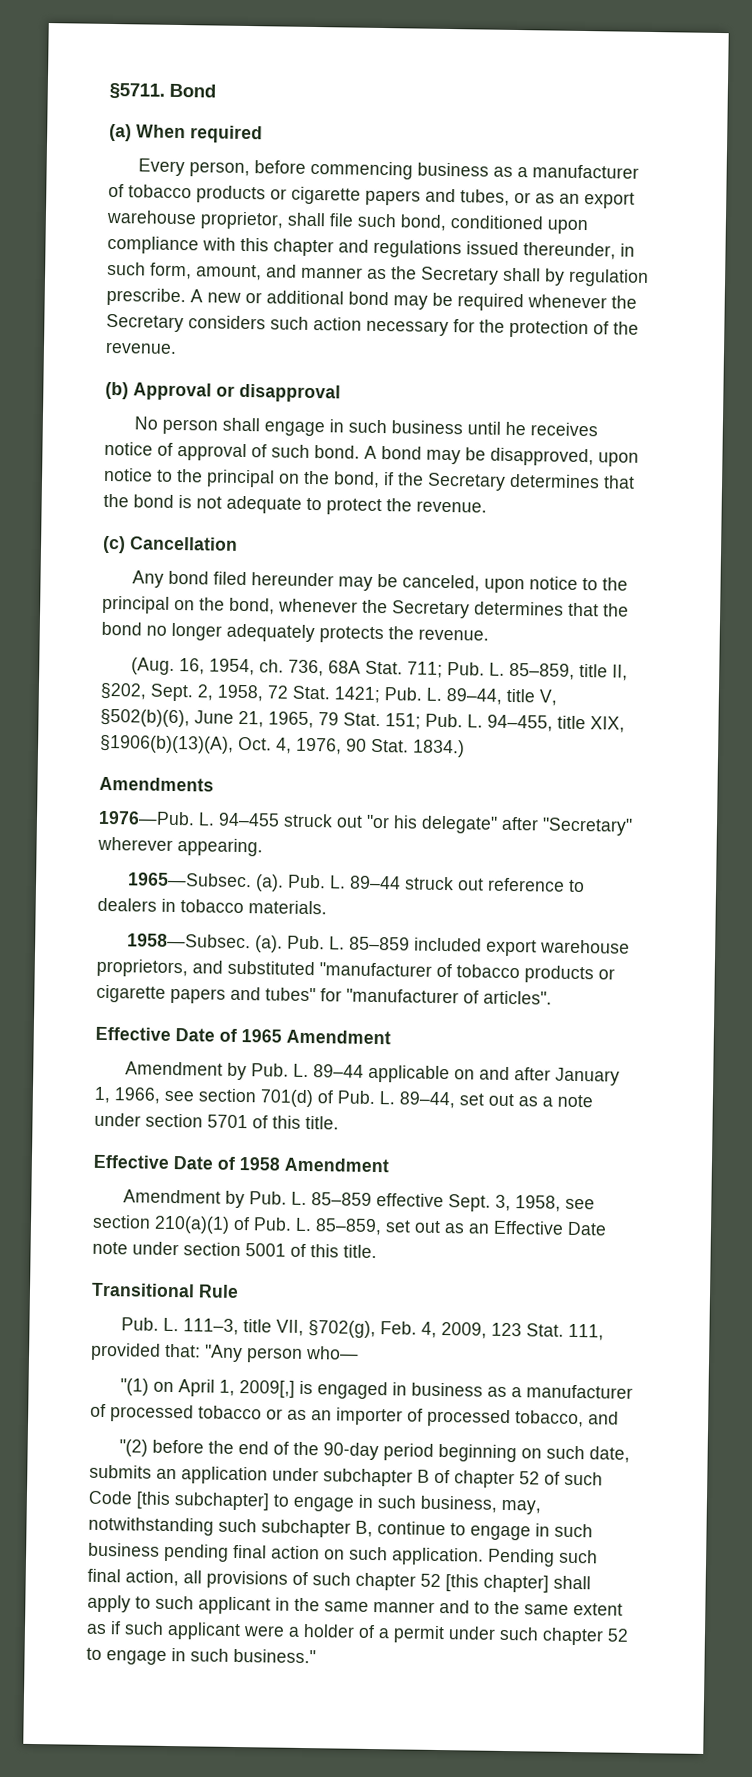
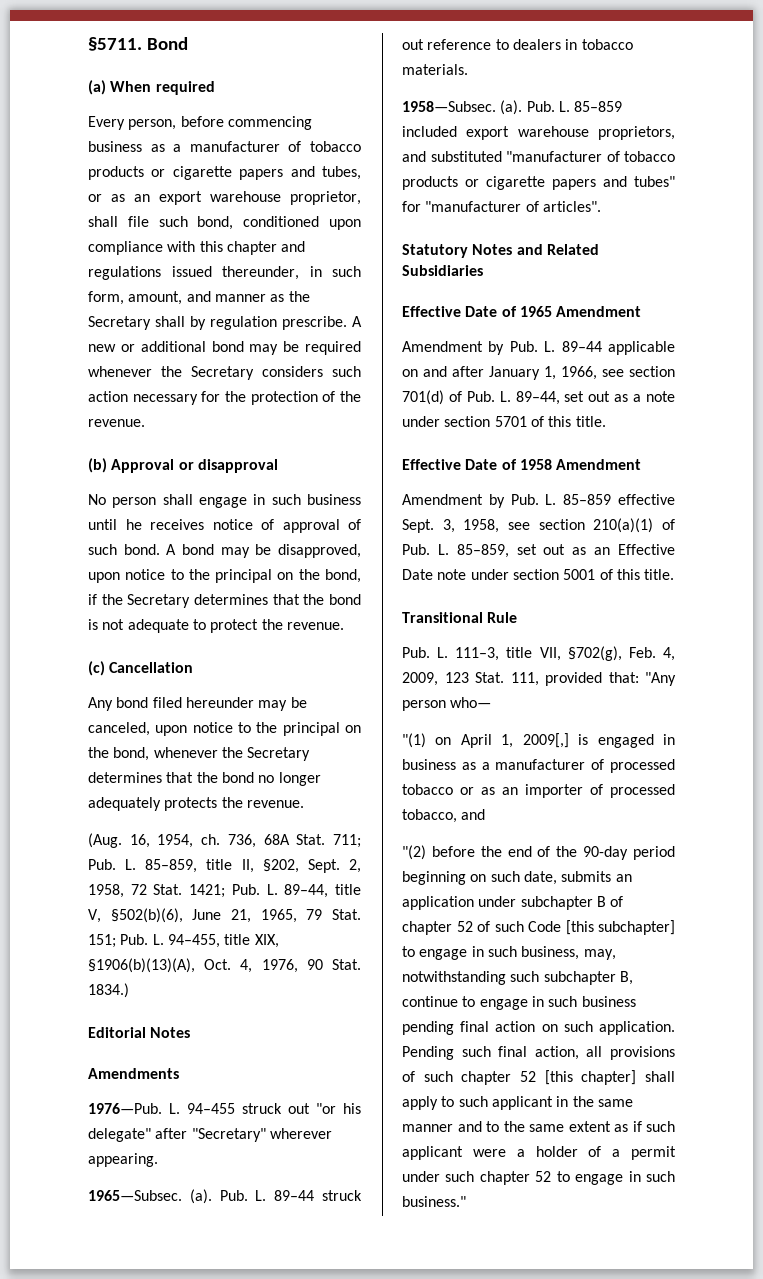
(465, 748) none -> [88,1027,191,1038] // Editorial Notes
(552, 997) none -> [402,244,599,258] [402,265,483,276] // Statutory Notes and Related Subsidiaries

